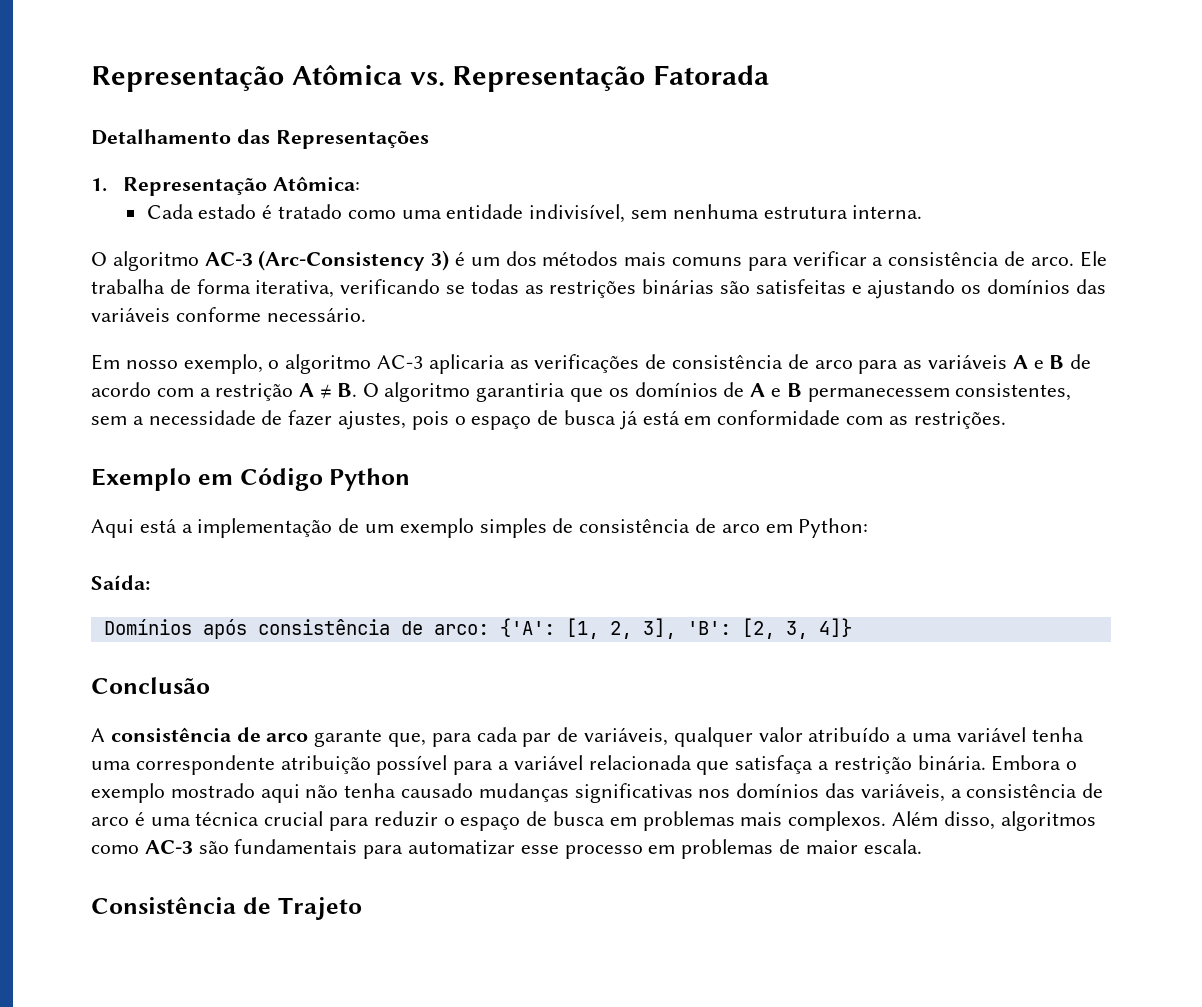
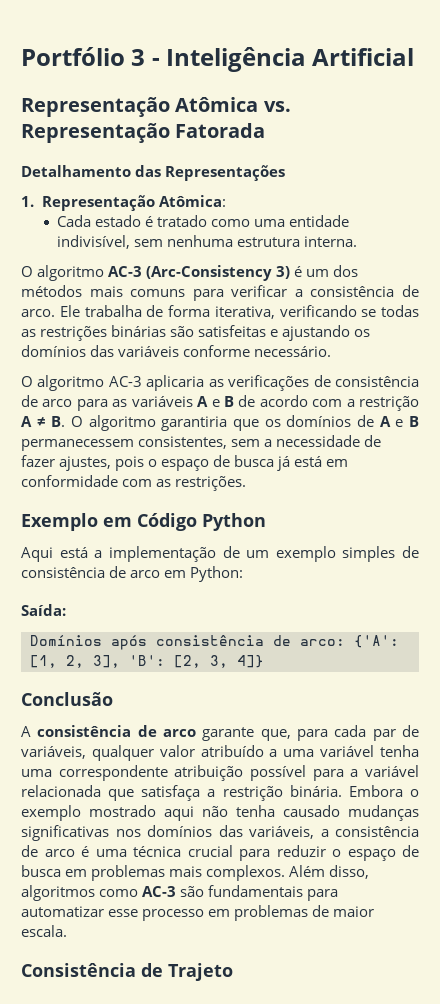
(91, 79) none -> [21,47,415,72] Portfólio 3 - Inteligência Artificial //
[91,354,280,374] Em nosso exemplo, o -> [21,376,33,387] O

